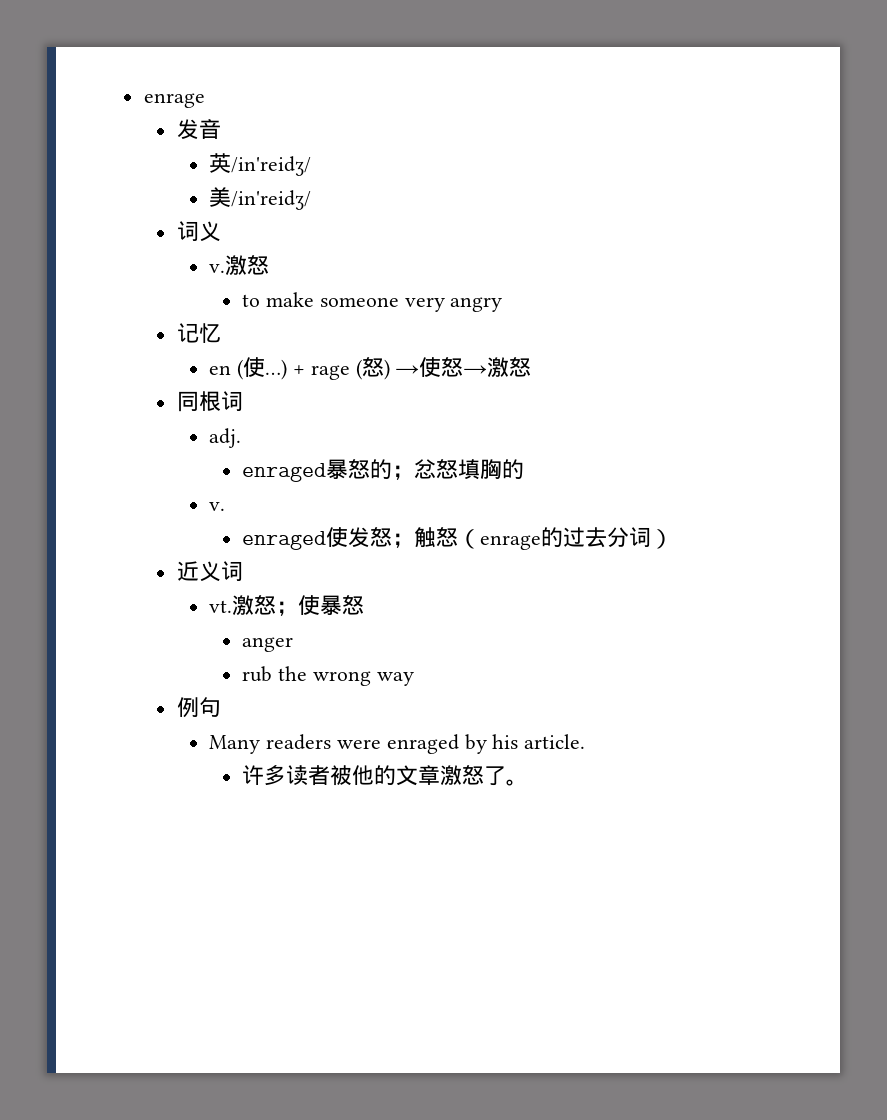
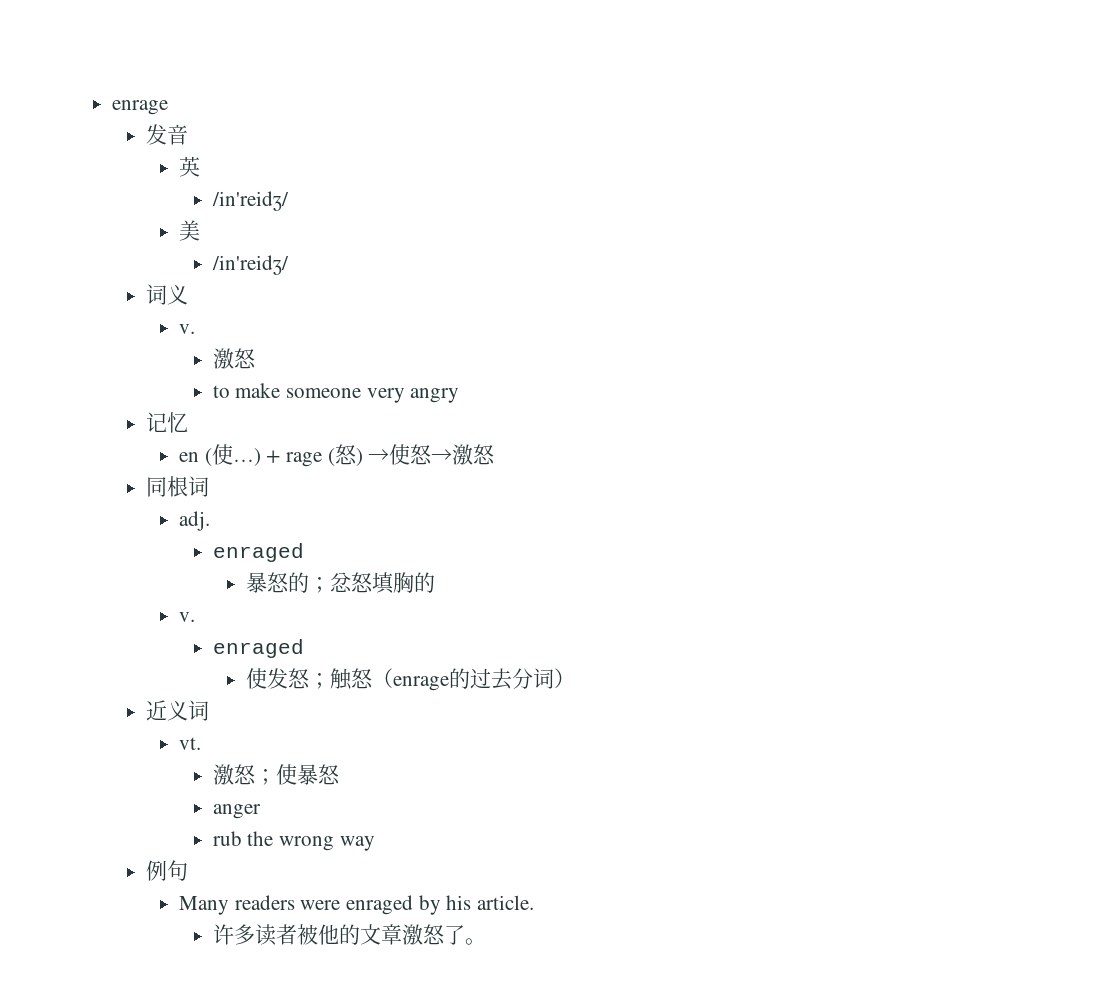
(232, 163) none -> (201, 166) //
(232, 197) none -> (201, 230) //
(226, 268) none -> (196, 329) //
(327, 472) none -> (304, 552) //
(327, 540) none -> (304, 648) //
(233, 606) none -> (202, 743) //

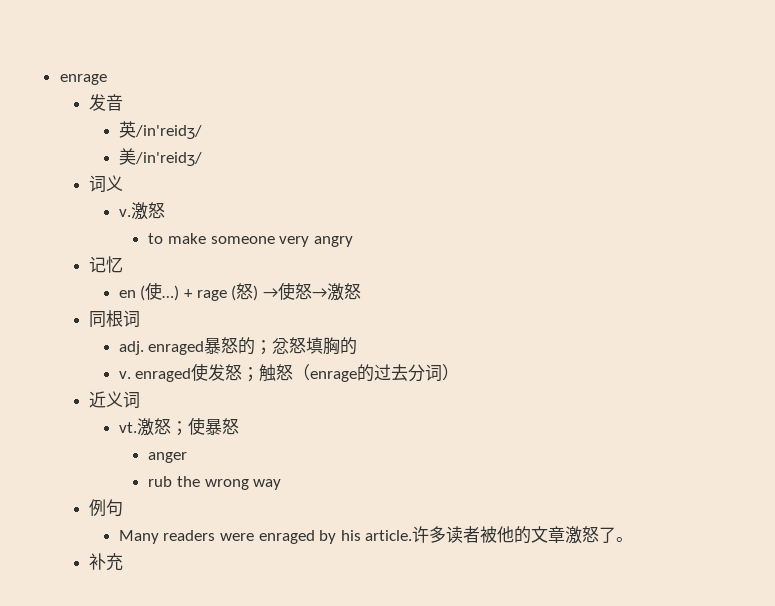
(201, 166) // -> (136, 129) none
(201, 230) // -> (136, 156) none
(196, 329) // -> (131, 213) none
[212,543,304,562] // enraged // -> [148,341,205,355] enraged
[212,639,304,658] // enraged // -> [135,368,192,382] enraged
(202, 743) // -> (137, 427) none
(535, 902) // -> (413, 535) none
(486, 941) none -> [89,553,124,571] // 补充

